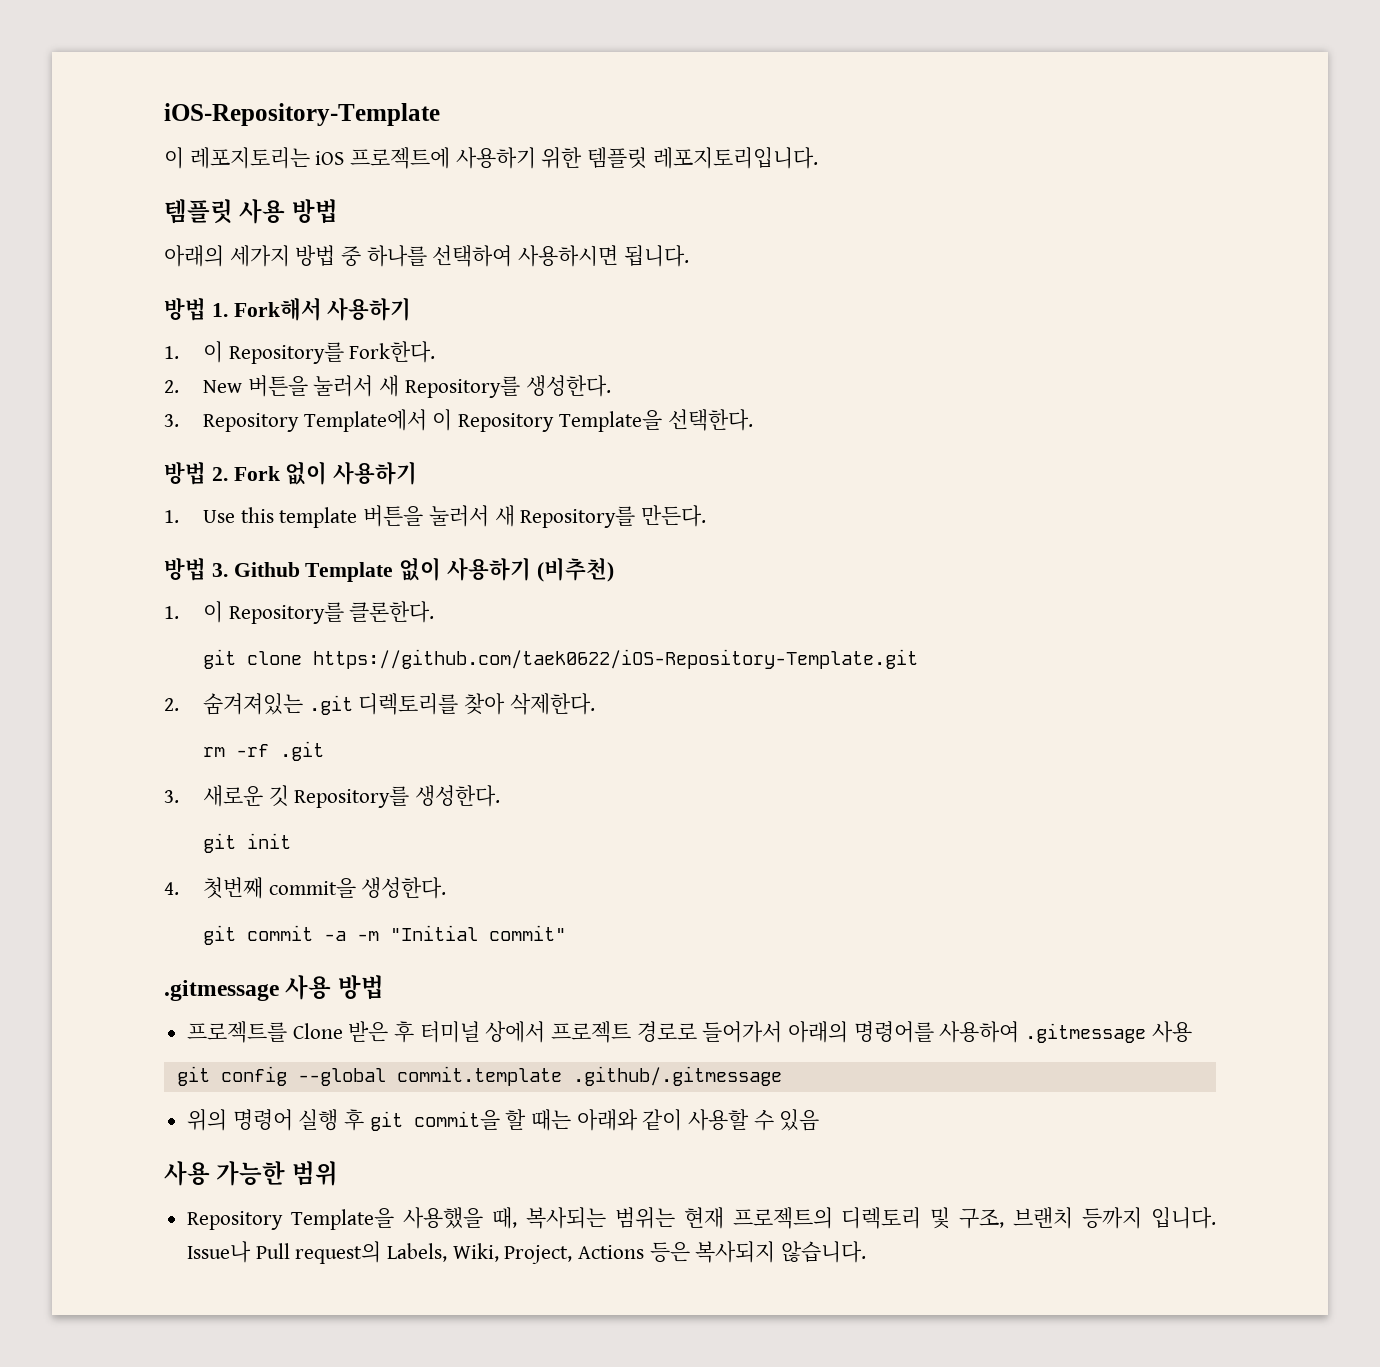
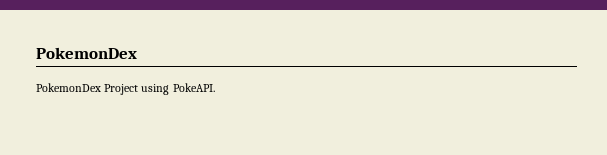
[164,103,440,126] [164,147,818,169] [164,199,338,224] [164,245,689,267] [164,297,412,321] [164,341,436,364] [164,375,611,398] [164,409,753,432] [164,461,418,485] [164,505,706,528] [164,557,614,582] [164,601,435,624] [203,649,919,669] [164,693,595,715] [203,741,325,761] [164,785,501,808] [203,833,292,853] [164,877,447,899] [203,925,567,945] [164,975,384,1001] [187,1021,1192,1043] [176,1066,782,1086] [187,1109,820,1131] [164,1161,338,1186] [187,1207,1216,1230] [187,1241,867,1264] iOS-Repository-Template // 이 레포지토리는 iOS 프로젝트에 사용하기 위한 템플릿 레포지토리입니다. // 템플릿 사용 방법 // 아래의 세가지 방법 중 하나를 선택하여 사용하시면 됩니다. // 방법 1. Fork해서 사용하기 // 1. 이 Repository를 Fork한다. // 2. New 버튼을 눌러서 새 Repository를 생성한다. // 3. Repository Template에서 이 Repository Template을 선택한다. // 방법 2. Fork 없이 사용하기 // 1. Use this template 버튼을 눌러서 새 Repository를 만든다. // 방법 3. Github Template 없이 사용하기 (비추천) // 1. 이 Repository를 클론한다. // git clone https://github.com/taek0622/iOS-Repository-Template.git // 2. 숨겨져있는 .git 디렉토리를 찾아 삭제한다. // rm -rf .git // 3. 새로운 깃 Repository를 생성한다. // git init // 4. 첫번째 commit을 생성한다. // git commit -a -m "Initial commit" // .gitmessage 사용 방법 // 프로젝트를 Clone 받은 후 터미널 상에서 프로젝트 경로로 들어가서 아래의 명령어를 사용하여 .gitmessage 사용 // git config --global commit.template .github/.gitmessage // 위의 명령어 실행 후 git commit을 할 때는 아래와 같이 사용할 수 있음 // 사용 가능한 범위 // Repository Template을 사용했을 때, 복사되는 범위는 현재 프로젝트의 디렉토리 및 구조, 브랜치 등까지 입니다. Issue나 Pull request의 Labels, Wiki, Project, Actions 등은 복사되지 않습니다. -> [36,47,137,59] [36,83,215,95] PokemonDex // PokemonDex Project using PokeAPI.

